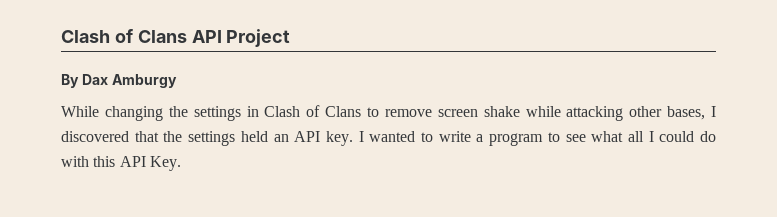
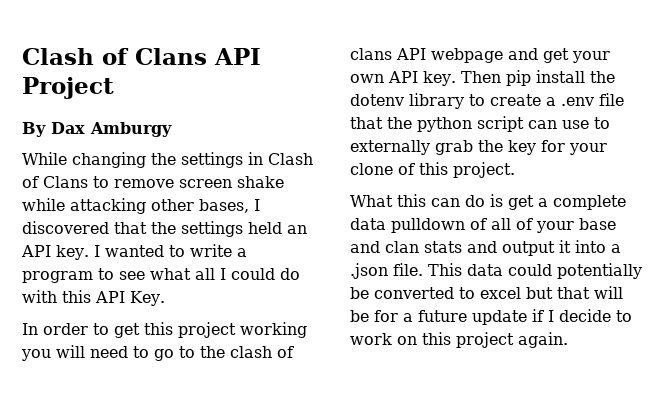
(181, 163) none -> [22,322,307,338] [21,345,294,361] [350,48,610,63] [350,70,615,86] [350,93,624,109] [350,116,610,132] [350,140,607,155] [350,162,515,178] [350,194,626,210] [350,218,616,233] [350,240,621,256] [350,263,642,279] [350,286,623,299] [350,309,632,325] [350,332,568,348] // In order to get this project working you will need to go to the clash of clans API webpage and get your own API key. Then pip install the dotenv library to create a .env file that the python script can use to externally grab the key for your clone of this project. // What this can do is get a complete data pulldown of all of your base and clan stats and output it into a .json file. This data could potentially be converted to excel but that will be for a future update if I decide to work on this project again.

